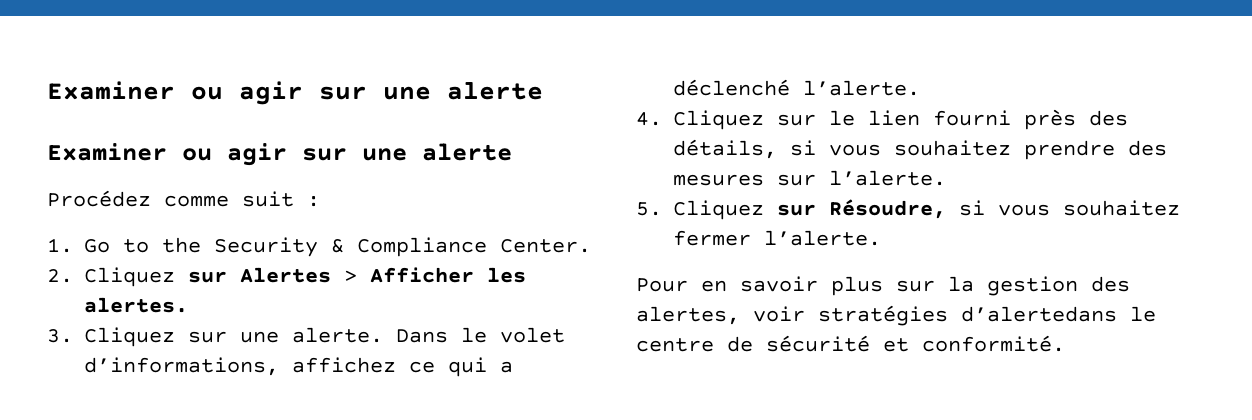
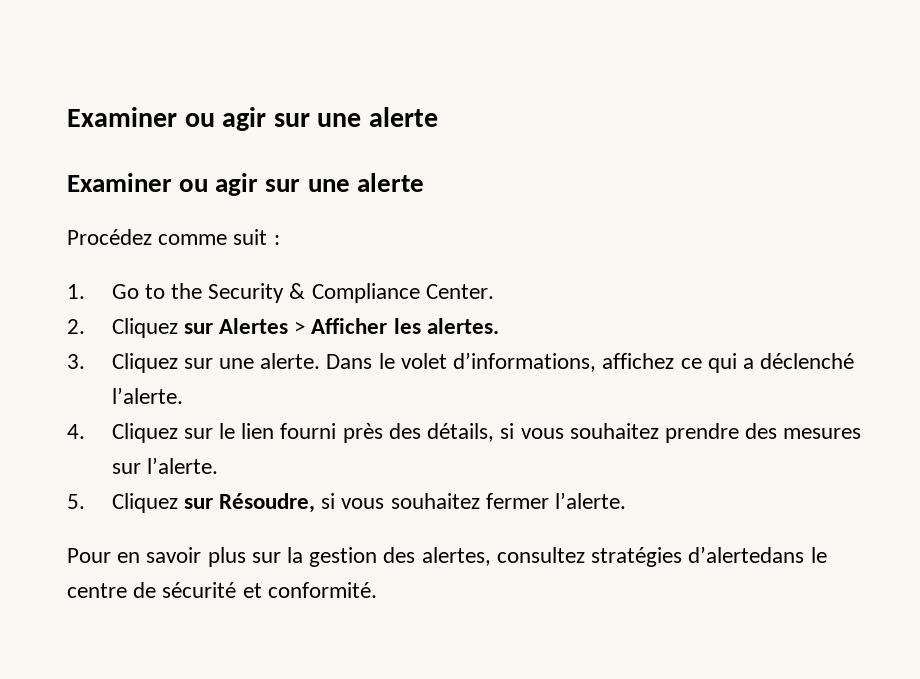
[753,306,805,322] voir -> [496,547,585,563] consultez

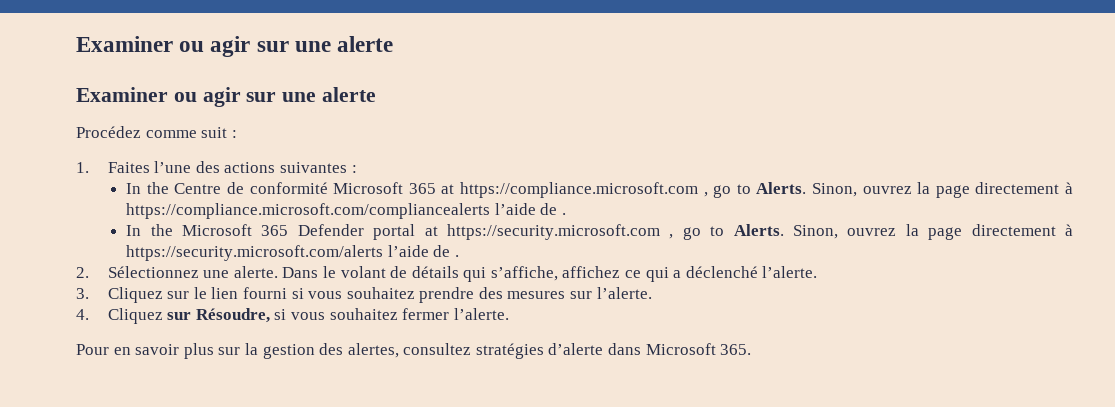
[111,283,494,303] [67,318,499,338] [67,352,597,373] Go to the Security & Compliance Center. // 2. Cliquez sur Alertes > Afficher les alertes. // 3. Cliquez sur une alerte. Dans le volet d’informations, -> [107,161,357,173] [126,182,1074,198] [126,203,567,219] [126,224,1073,240] [126,245,460,261] [76,266,558,282] Faites l’une des actions suivantes : // In the Centre de conformité Microsoft 365 at https://compliance.microsoft.com , go to Alerts. Sinon, ouvrez la page directement à https://compliance.microsoft.com/compliancealerts l’aide de . // In the Microsoft 365 Defender portal at https://security.microsoft.com , go to Alerts. Sinon, ouvrez la page directement à https://security.microsoft.com/alerts l’aide de . // 2. Sélectionnez une alerte. Dans le volant de détails qui s’affiche,
[67,424,85,439] 4. -> [76,288,89,299] 3.
[342,423,495,443] près des détails, -> (287, 293) none
[67,494,85,509] 5. -> [76,309,89,320] 4.
[688,546,827,563] [67,582,377,598] d’alertedans le centre de sécurité et conformité. -> [548,343,752,355] d’alerte dans Microsoft 365.

